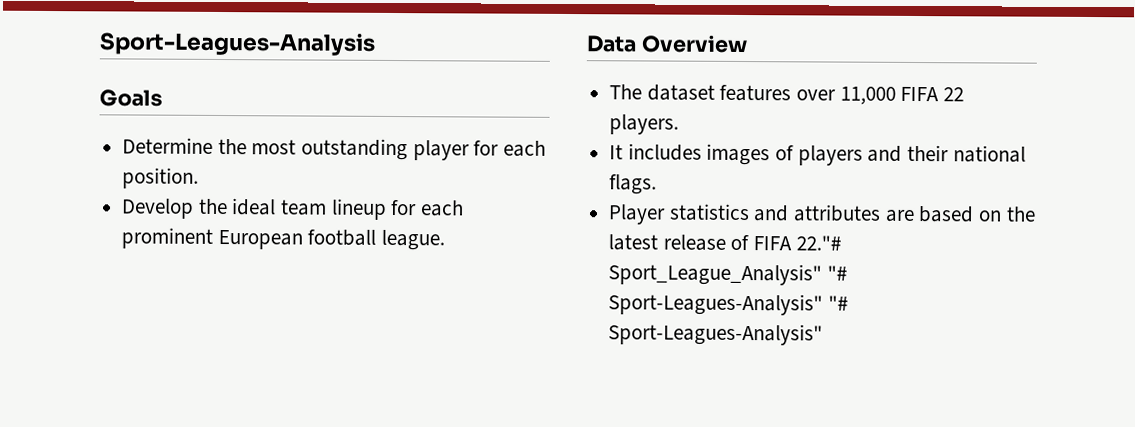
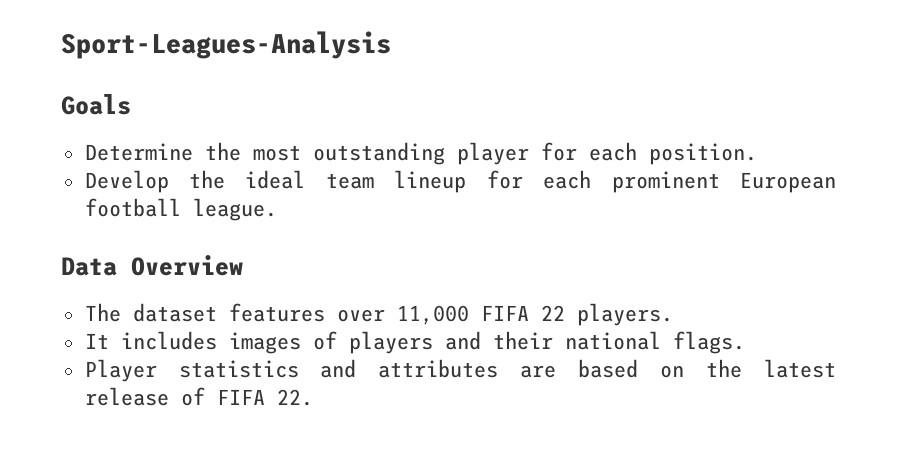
[795,235,841,251] [608,263,847,286] [608,293,848,316] [608,323,824,346] 22."# Sport_League_Analysis" "# Sport-Leagues-Analysis" "# Sport-Leagues-Analysis" -> [276,389,313,406] 22.

